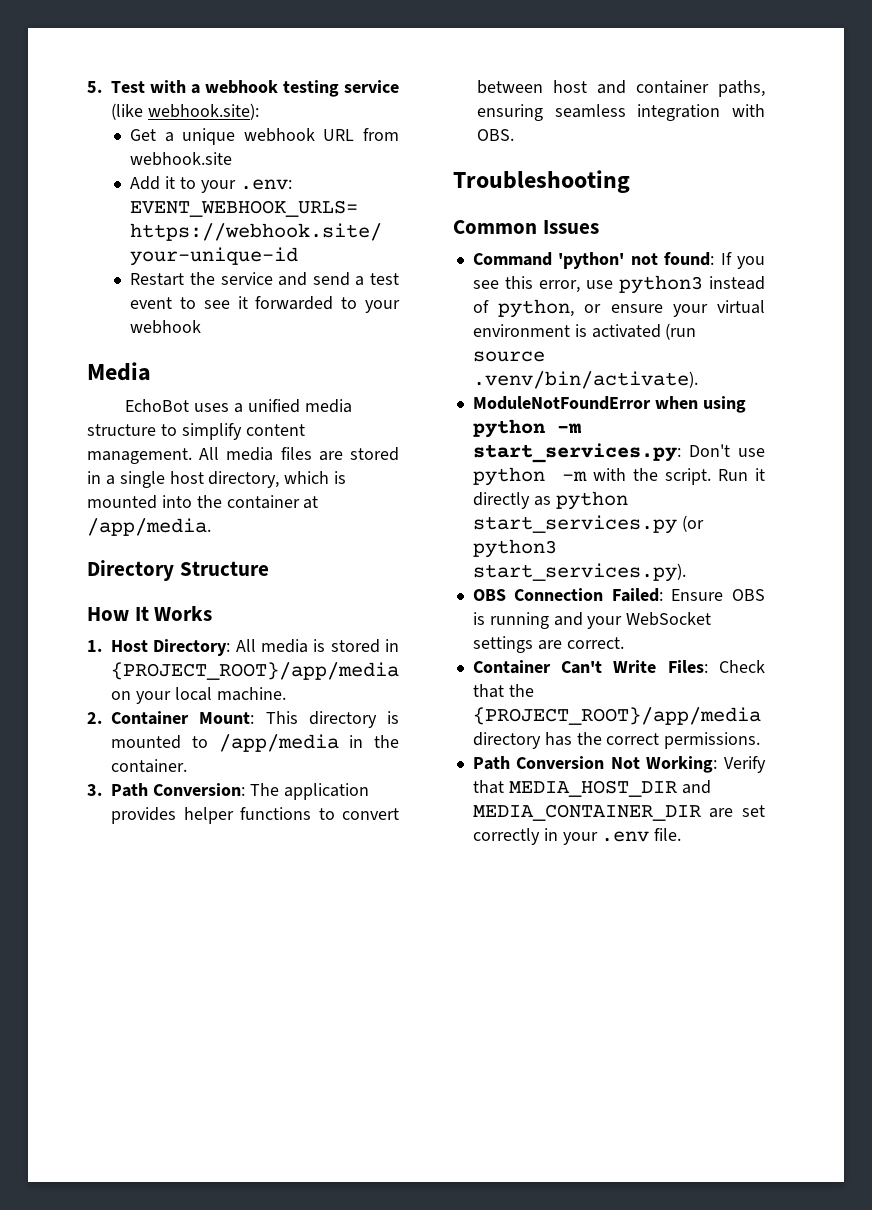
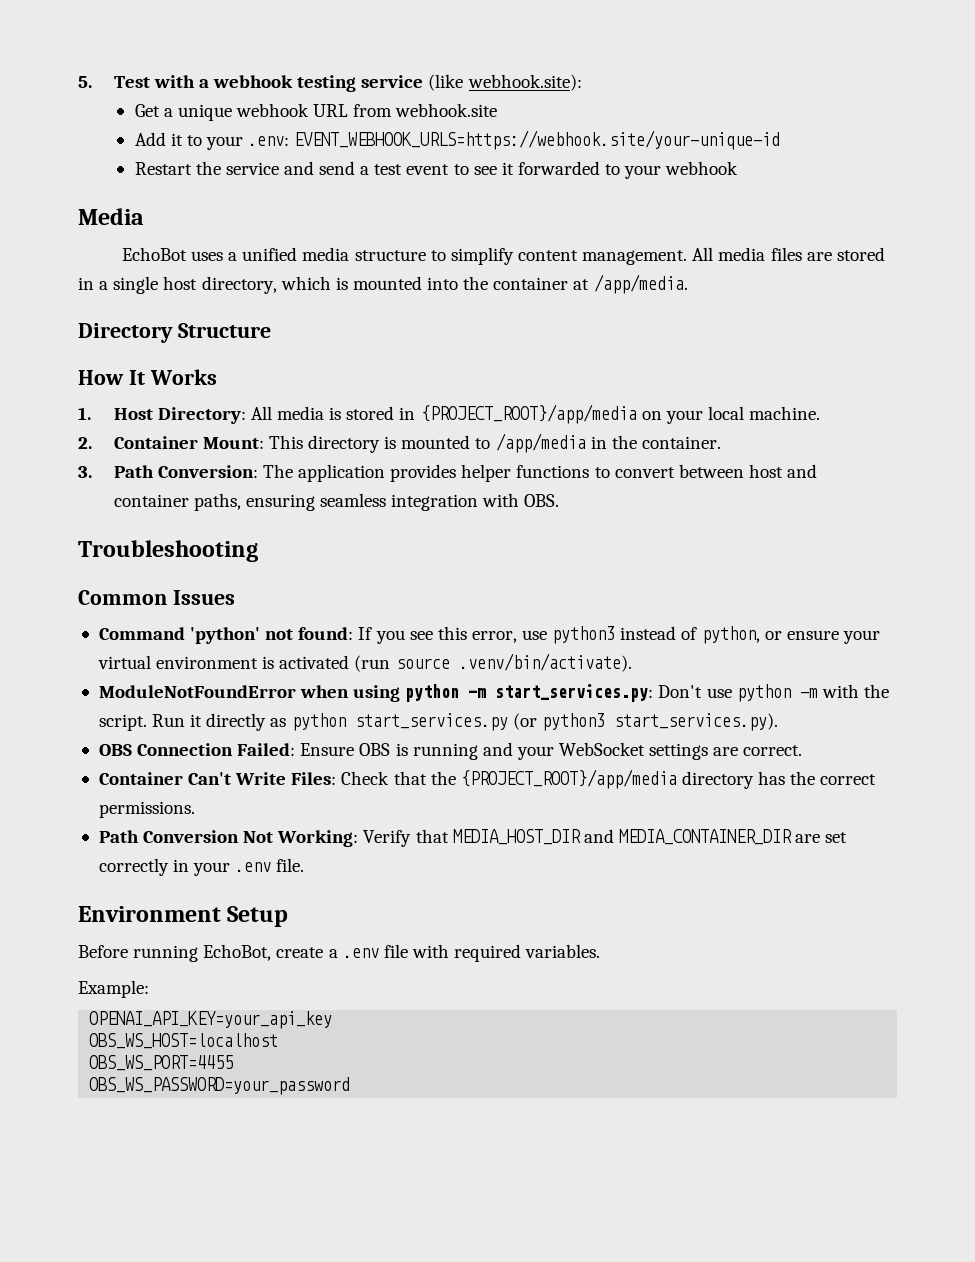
(682, 834) none -> [78,906,289,927] [78,944,601,962] [78,980,149,998] [89,1011,333,1029] [89,1033,279,1049] [89,1055,234,1071] [89,1077,351,1095] // Environment Setup // Before running EchoBot, create a .env file with required variables. // Example: // OPENAI_API_KEY=your_api_key // OBS_WS_HOST=localhost // OBS_WS_PORT=4455 // OBS_WS_PASSWORD=your_password

